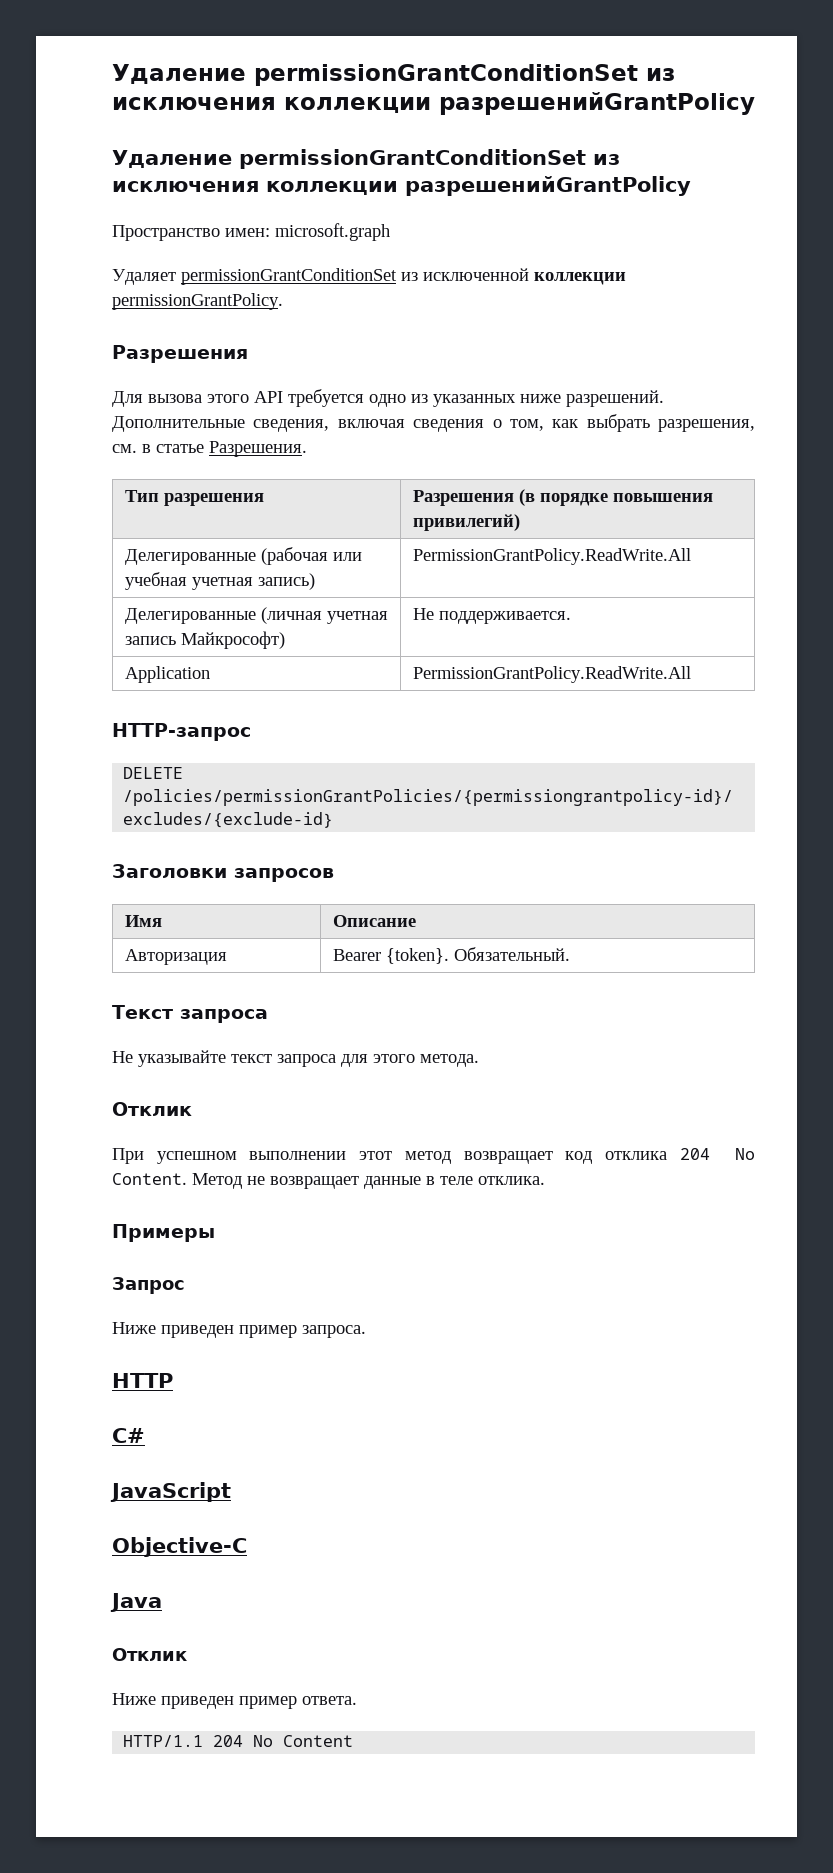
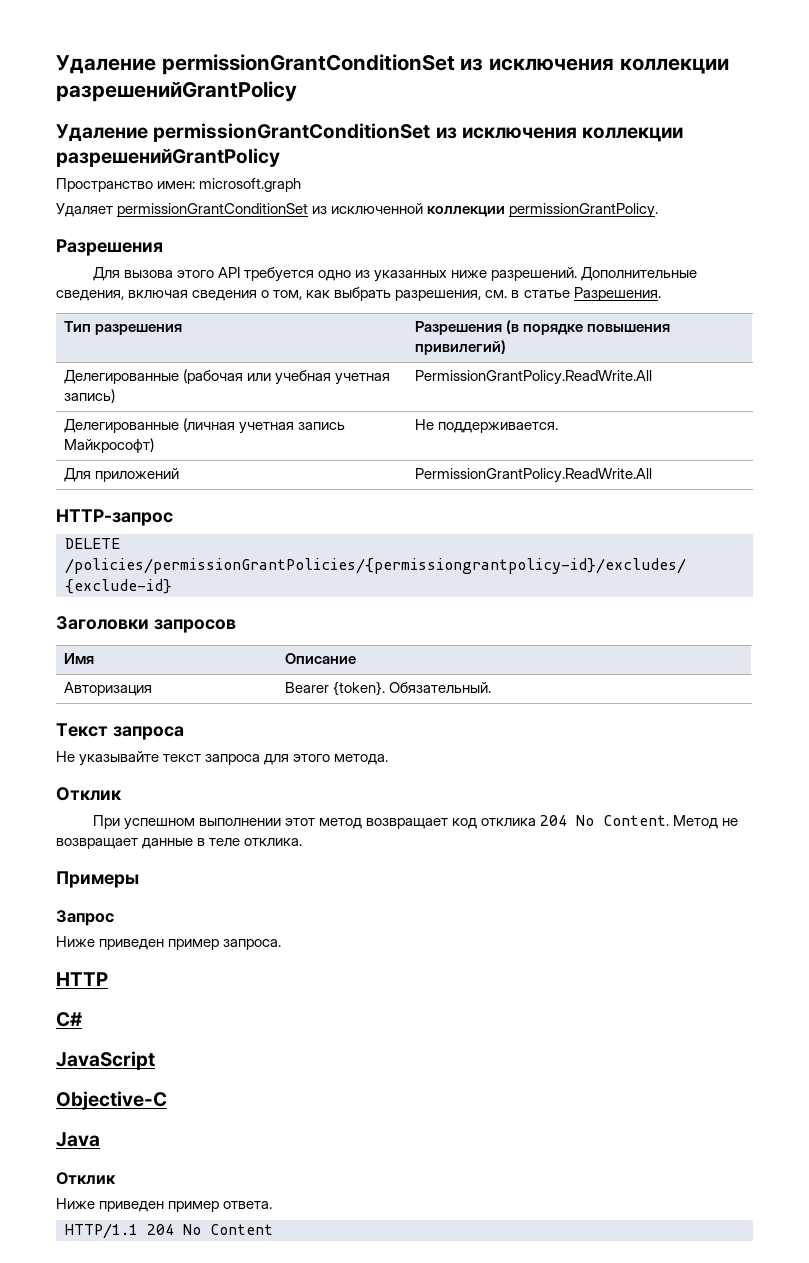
[124,666,210,683] Application -> [64,468,180,482] Для приложений

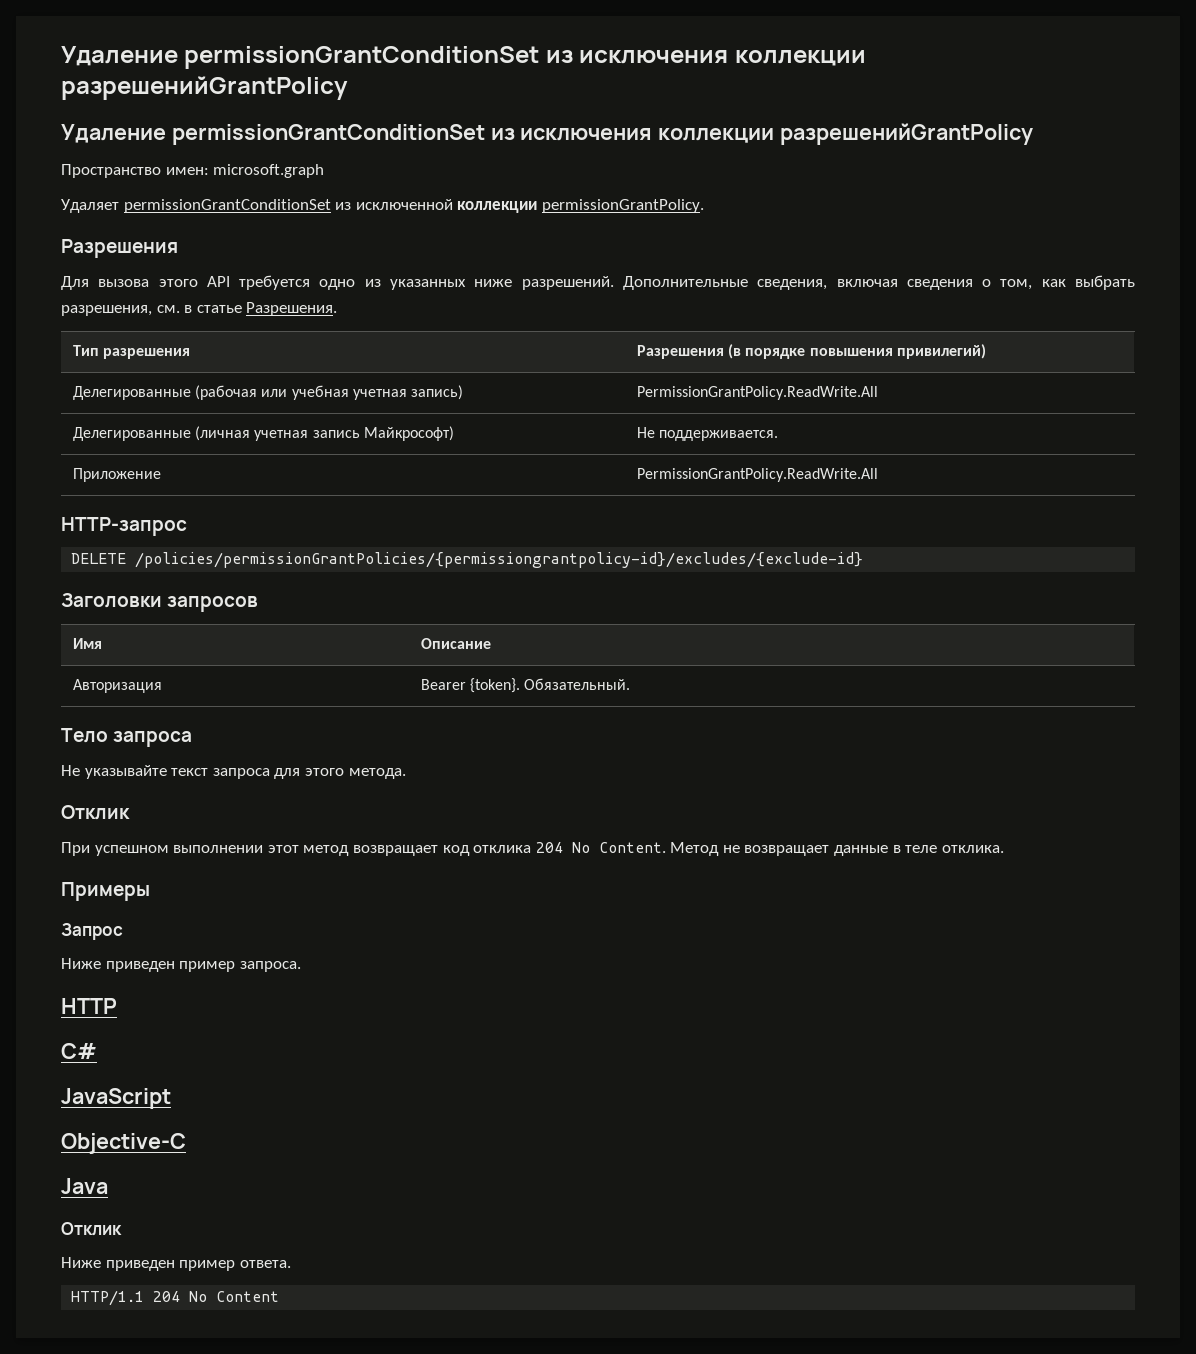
[64,468,180,482] Для приложений -> [73,468,162,482] Приложение
[56,723,108,737] Текст -> [61,728,108,743] Тело

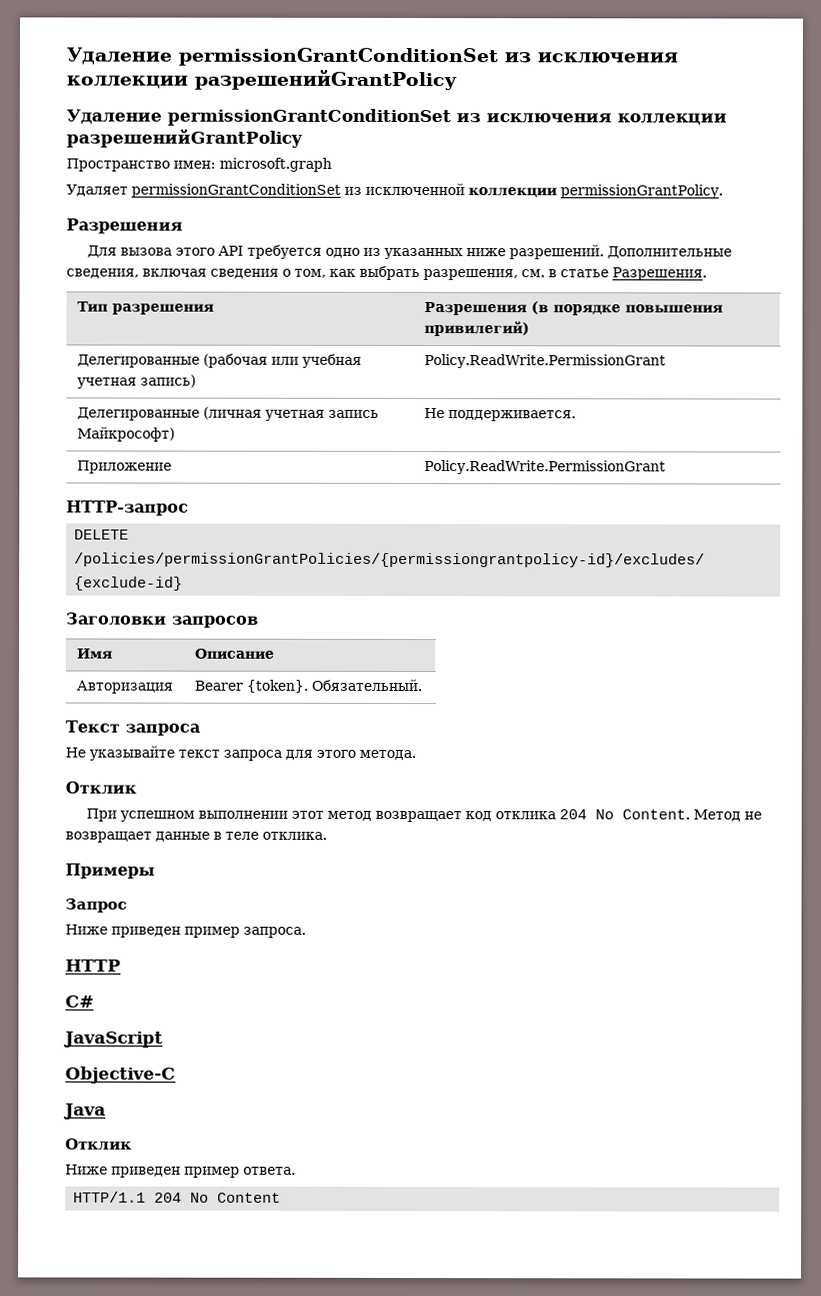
[637,386,879,400] PermissionGrantPolicy.ReadWrite.All -> [423,354,666,369] Policy.ReadWrite.PermissionGrant
[637,468,879,482] PermissionGrantPolicy.ReadWrite.All -> [423,460,666,475] Policy.ReadWrite.PermissionGrant
[61,728,108,743] Тело -> [65,720,120,733] Текст

